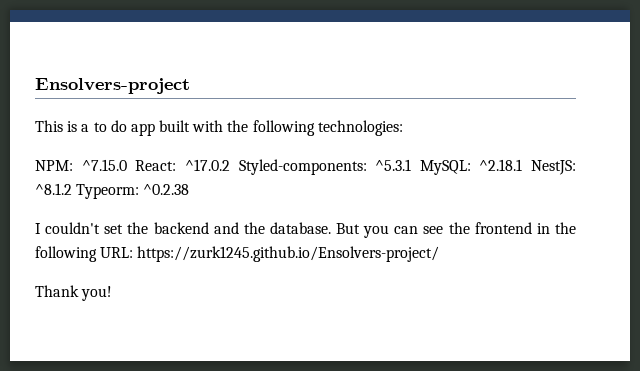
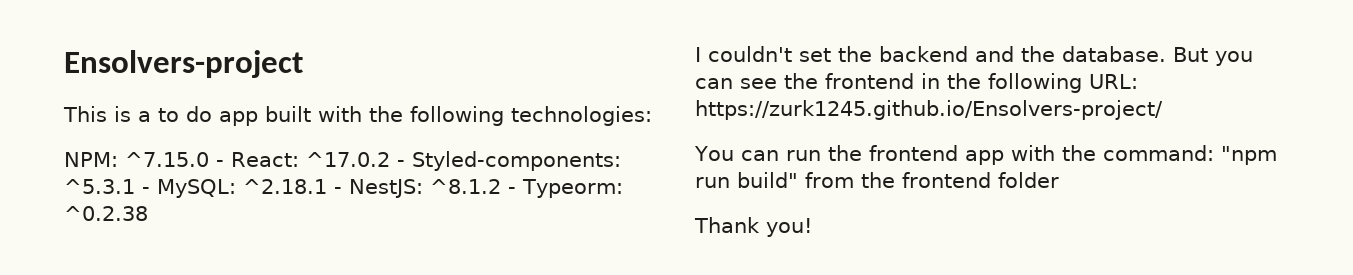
(127, 165) none -> [216,160,224,167] -
(230, 165) none -> [396,160,405,167] -
(412, 165) none -> [142,187,150,194] -
(523, 165) none -> [334,187,342,194] -
(72, 189) none -> [508,187,516,194] -
(440, 254) none -> [694,145,1277,165] [695,172,1059,188] // You can run the frontend app with the command: "npm run build" from the frontend folder

